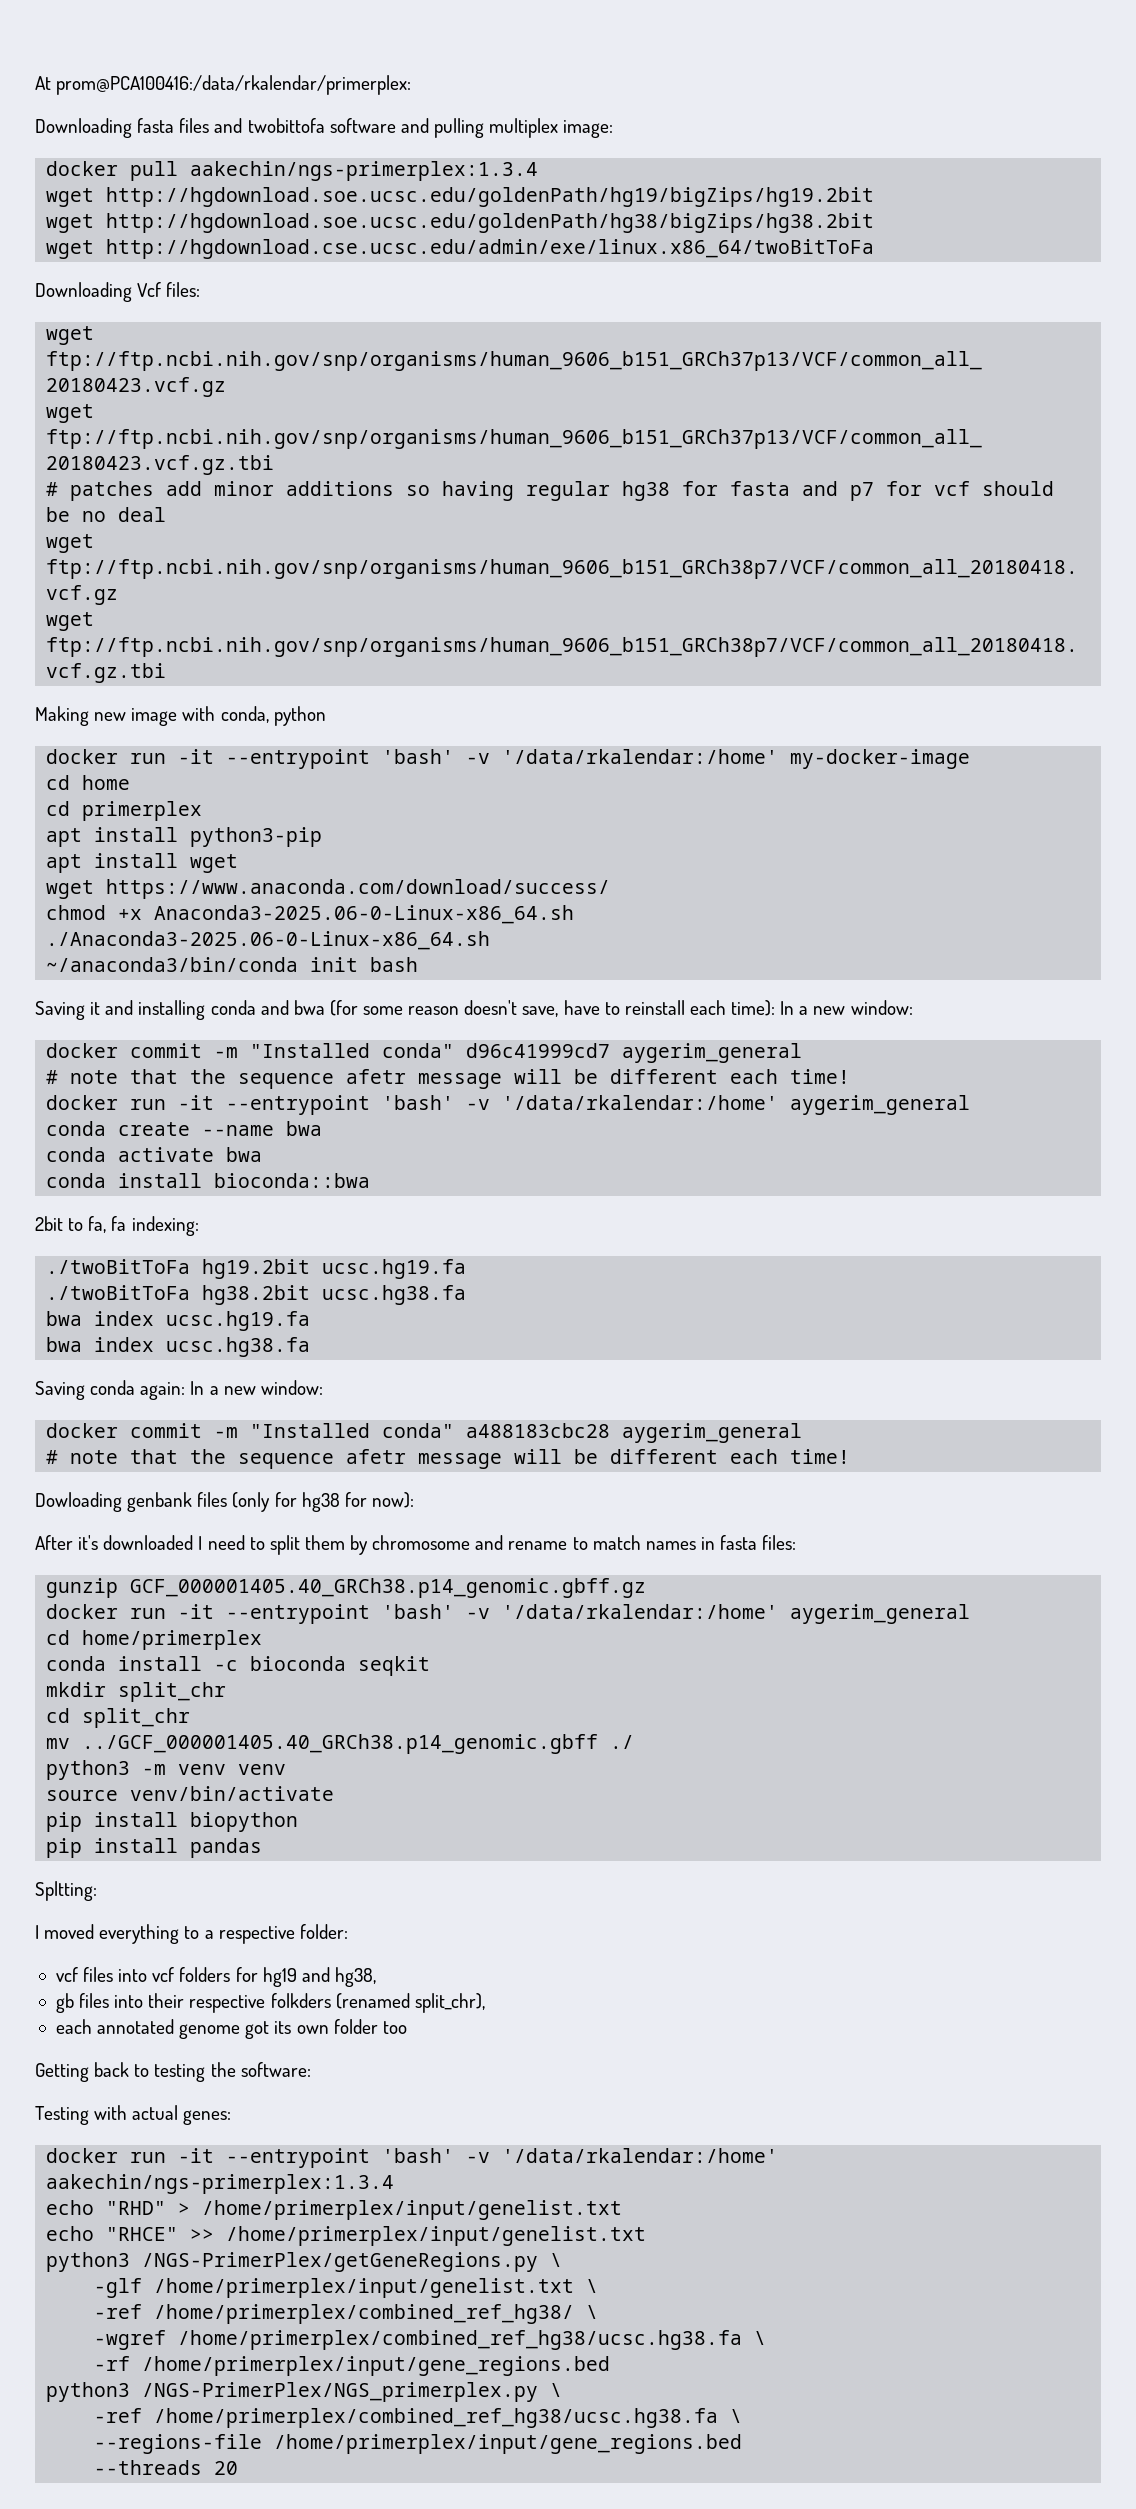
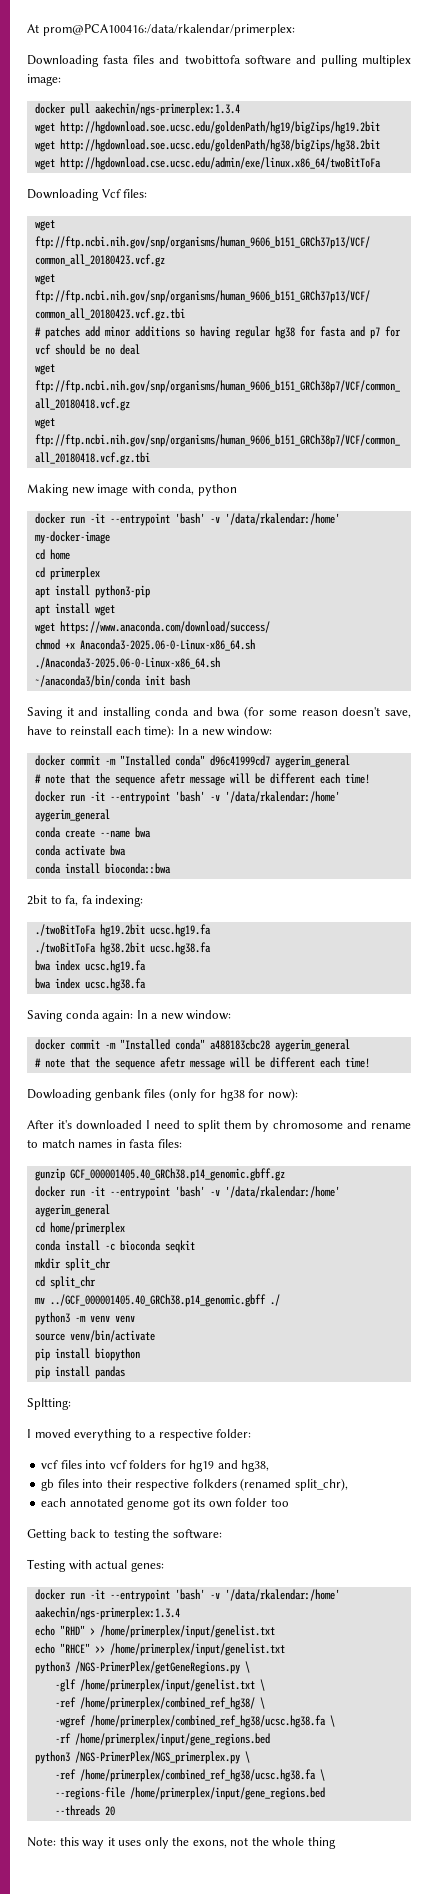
(239, 2468) none -> [27,1837,336,1849] // Note: this way it uses only the exons, not the whole thing

